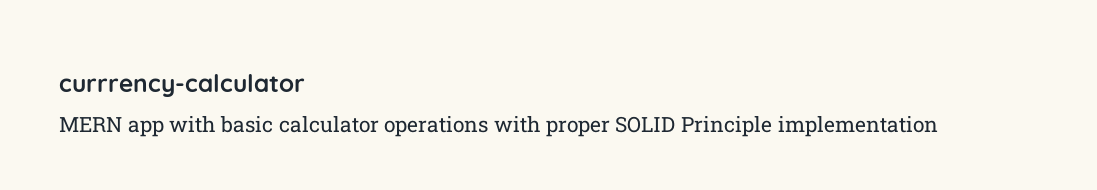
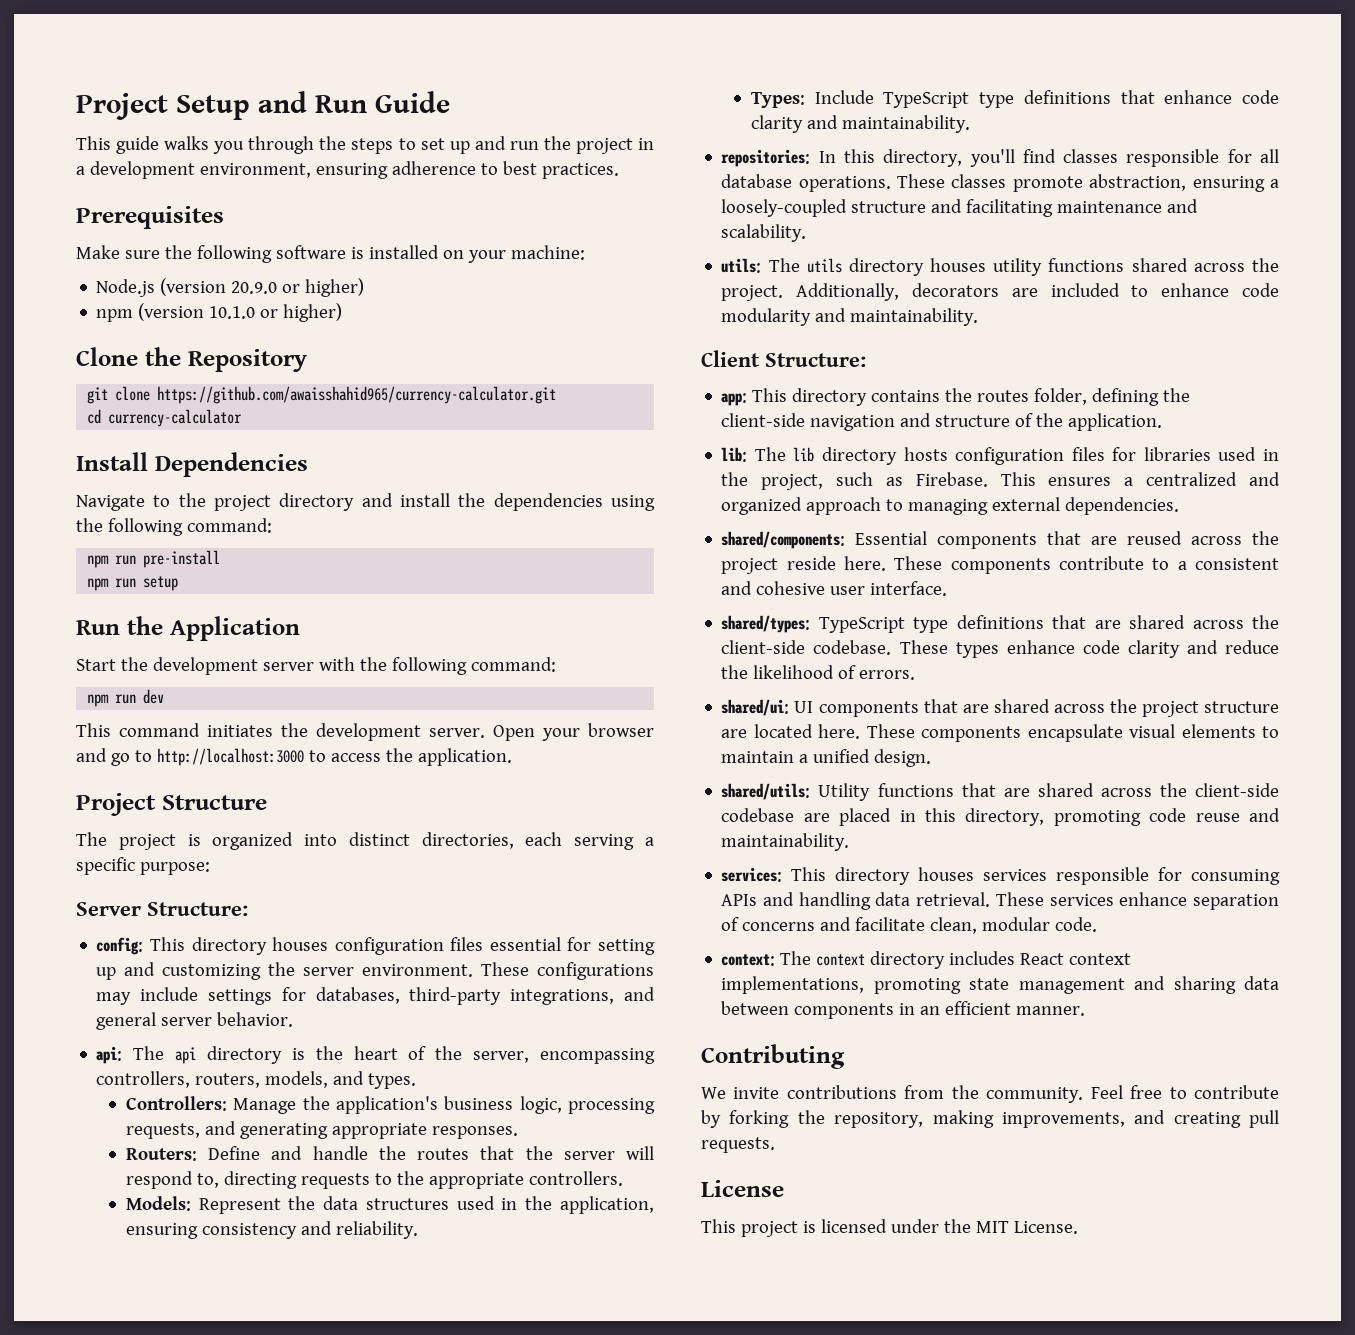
[59,74,305,97] [59,116,938,137] currrency-calculator // MERN app with basic calculator operations with proper SOLID Principle implementation -> [76,91,450,120] [76,136,654,154] [76,161,619,179] [76,206,224,229] [76,245,585,263] [96,278,365,297] [96,303,343,322] [76,347,307,372] [87,386,557,404] [87,409,243,427] [76,452,308,477] [76,493,655,511] [76,518,272,536] [87,550,221,568] [87,576,179,591] [76,616,300,641] [76,657,556,675] [87,689,165,707] [76,723,654,741] [76,748,512,766] [76,793,267,816] [76,832,654,850] [76,857,210,875] [76,902,248,916] [96,937,655,955] [96,962,654,980] [96,987,655,1005] [96,1012,294,1030] [96,1046,655,1064] [96,1071,417,1089] [125,1096,655,1114] [125,1121,518,1139] [125,1146,654,1161] [125,1171,623,1189] [125,1196,654,1214] [125,1221,418,1239] [750,90,1279,108] [750,115,970,133] [721,149,1279,167] [721,174,1279,192] [721,199,1199,217] [721,224,807,242] [721,258,1279,276] [721,283,1279,301] [721,308,979,326] [701,350,866,367] [721,388,1191,406] [721,413,1163,431] [721,447,1279,465] [721,472,1280,490] [721,497,1180,515] [721,531,1279,549] [721,556,1279,574] [721,581,948,596] [721,615,1279,633] [721,640,1279,658] [721,665,916,680] [721,699,1279,717] [721,724,1279,742] [721,749,932,767] [721,783,1279,801] [721,808,1280,826] [721,833,850,851] [721,867,1280,885] [721,892,1279,910] [721,917,1098,934] [721,951,1132,969] [721,976,1279,994] [721,1001,1086,1019] [701,1044,845,1069] [701,1085,1279,1103] [701,1110,1279,1128] [701,1137,775,1153] [701,1180,784,1197] [701,1219,1078,1237] Project Setup and Run Guide // This guide walks you through the steps to set up and run the project in a development environment, ensuring adherence to best practices. // Prerequisites // Make sure the following software is installed on your machine: // Node.js (version 20.9.0 or higher) // npm (version 10.1.0 or higher) // Clone the Repository // git clone https://github.com/awaisshahid965/currency-calculator.git // cd currency-calculator // Install Dependencies // Navigate to the project directory and install the dependencies using the following command: // npm run pre-install // npm run setup // Run the Application // Start the development server with the following command: // npm run dev // This command initiates the development server. Open your browser and go to http://localhost:3000 to access the application. // Project Structure // The project is organized into distinct directories, each serving a specific purpose: // Server Structure: // config: This directory houses configuration files essential for setting up and customizing the server environment. These configurations may include settings for databases, third-party integrations, and general server behavior. // api: The api directory is the heart of the server, encompassing controllers, routers, models, and types. // Controllers: Manage the application's business logic, processing requests, and generating appropriate responses. // Routers: Define and handle the routes that the server will respond to, directing requests to the appropriate controllers. // Models: Represent the data structures used in the application, ensuring consistency and reliability. // Types: Include TypeScript type definitions that enhance code clarity and maintainability. // repositories: In this directory, you'll find classes responsible for all database operations. These classes promote abstraction, ensuring a loosely-coupled structure and facilitating maintenance and scalability. // utils: The utils directory houses utility functions shared across the project. Additionally, decorators are included to enhance code modularity and maintainability. // Client Structure: // app: This directory contains the routes folder, defining the client-side navigation and structure of the application. // lib: The lib directory hosts configuration files for libraries used in the project, such as Firebase. This ensures a centralized and organized approach to managing external dependencies. // shared/components: Essential components that are reused across the project reside here. These components contribute to a consistent and cohesive user interface. // shared/types: TypeScript type definitions that are shared across the client-side codebase. These types enhance code clarity and reduce the likelihood of errors. // shared/ui: UI components that are shared across the project structure are located here. These components encapsulate visual elements to maintain a unified design. // shared/utils: Utility functions that are shared across the client-side codebase are placed in this directory, promoting code reuse and maintainability. // services: This directory houses services responsible for consuming APIs and handling data retrieval. These services enhance separation of concerns and facilitate clean, modular code. // context: The context directory includes React context implementations, promoting state management and sharing data between components in an efficient manner. // Contributing // We invite contributions from the community. Feel free to contribute by forking the repository, making improvements, and creating pull requests. // License // This project is licensed under the MIT License.

